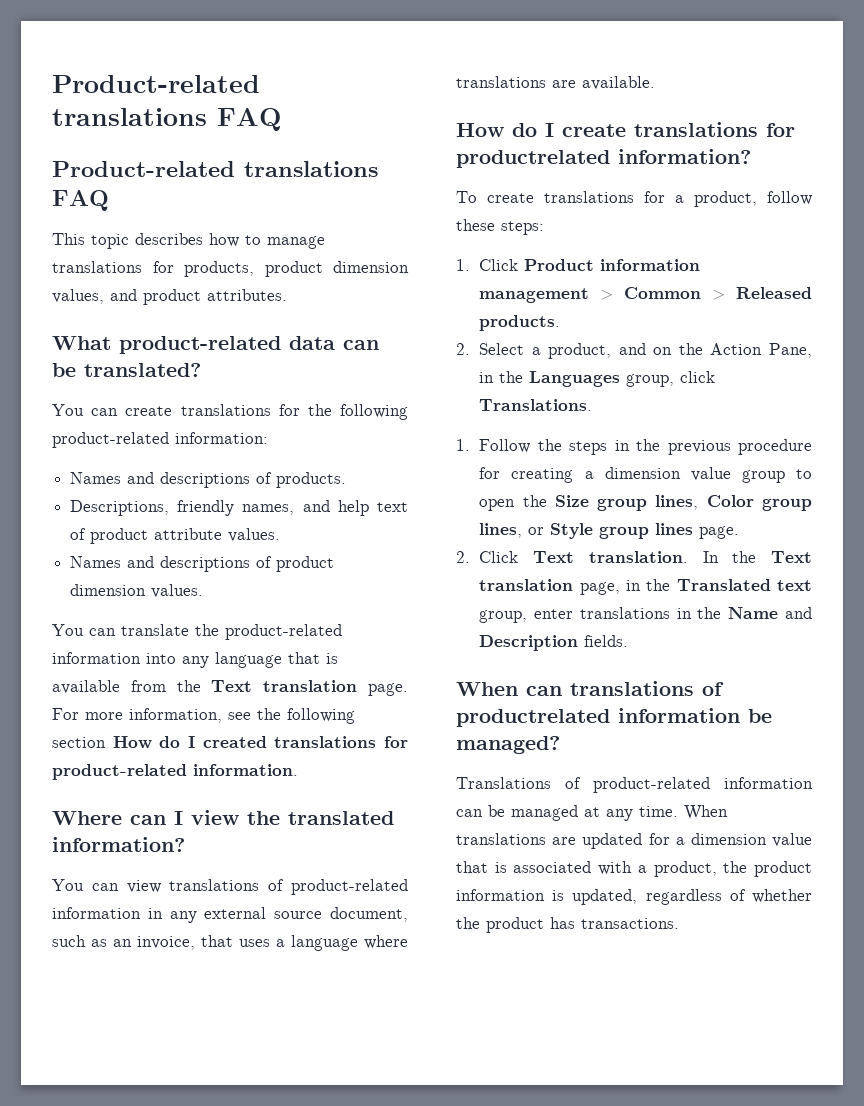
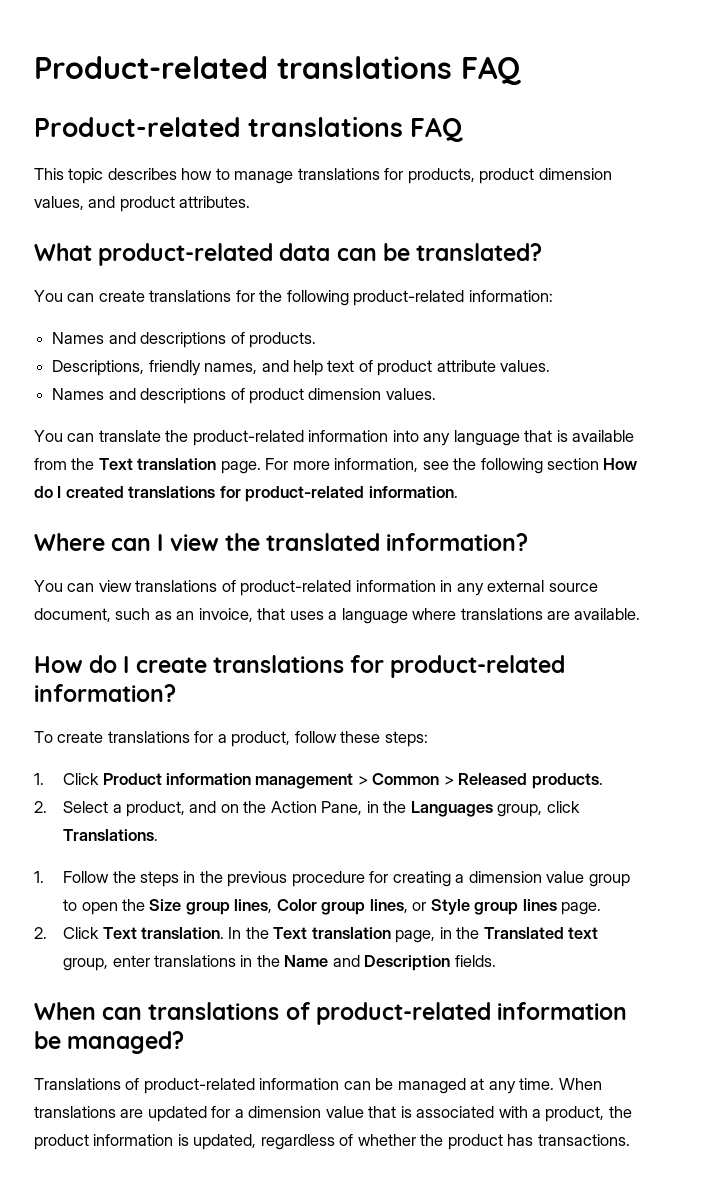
[456,150,610,168] productrelated -> [390,655,566,678] product-related
[456,709,610,727] productrelated -> [315,1002,491,1025] product-related

